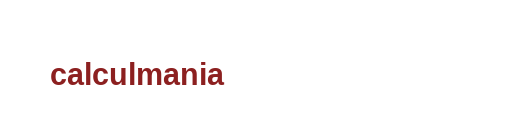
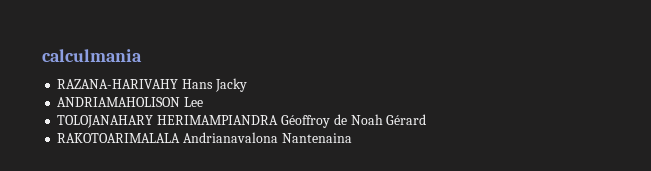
(225, 73) none -> [57,78,247,92] [57,97,204,107] [57,114,427,128] [57,132,352,143] // RAZANA-HARIVAHY Hans Jacky // ANDRIAMAHOLISON Lee // TOLOJANAHARY HERIMAMPIANDRA Géoffroy de Noah Gérard // RAKOTOARIMALALA Andrianavalona Nantenaina

